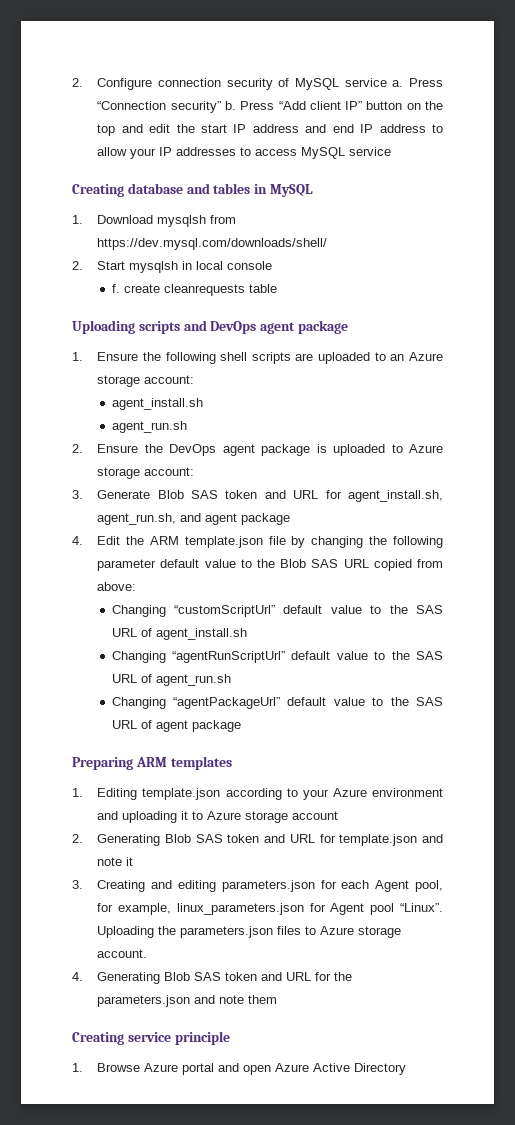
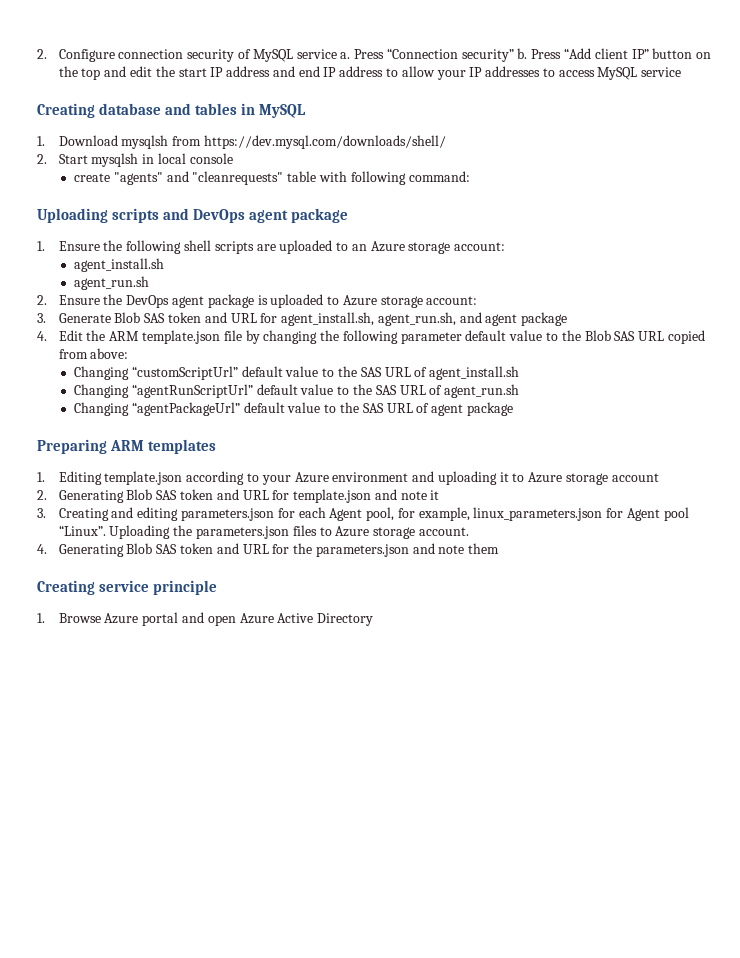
[111,284,277,296] f. create cleanrequests table -> [74,171,470,185] create "agents" and "cleanrequests" table with following command:

